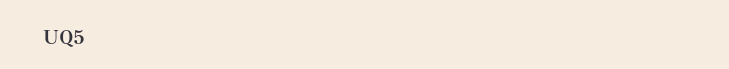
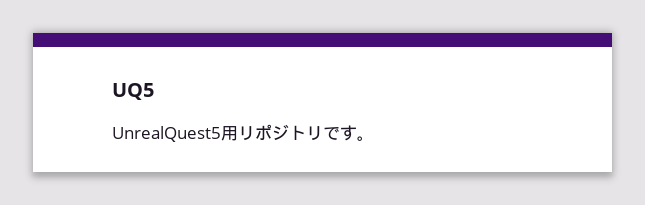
(85, 38) none -> [112,124,374,142] // UnrealQuest5用リポジトリです。

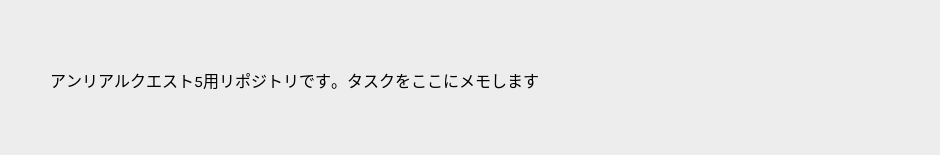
[112,83,154,100] [112,126,221,142] UQ5 // UnrealQuest5 -> [50,73,203,89] アンリアルクエスト5
(374, 138) none -> [347,73,539,89] タスクをここにメモします

